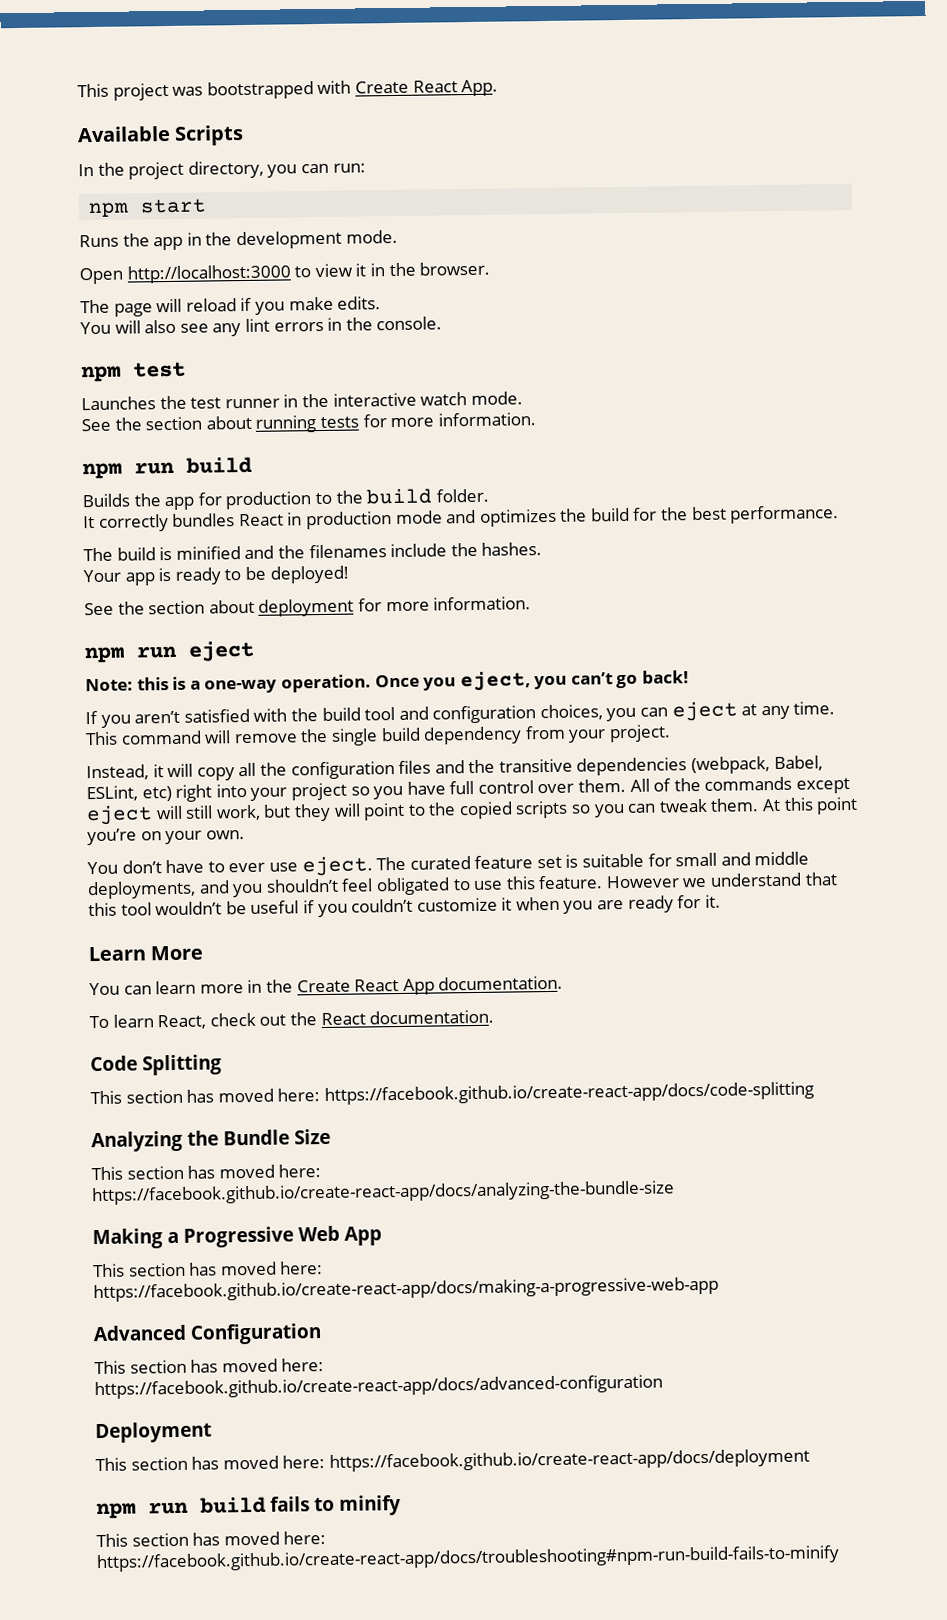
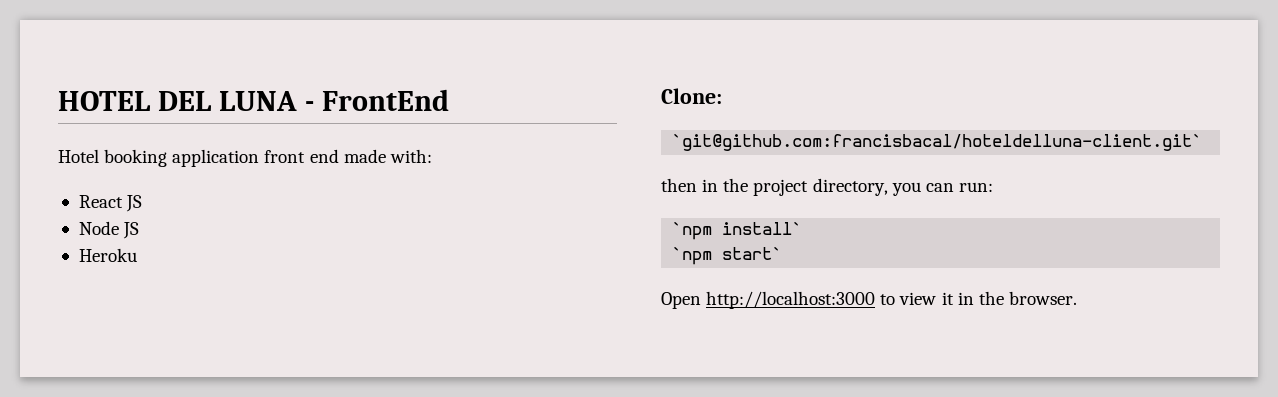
[77,79,499,101] [77,124,245,146] [78,163,94,177] This project was bootstrapped with Create React App. // Available Scripts // In -> [58,89,449,111] [58,149,432,167] [78,195,143,212] [78,221,140,239] [78,248,137,262] [661,88,722,104] [672,134,1203,151] [661,178,719,192] HOTEL DEL LUNA - FrontEnd // Hotel booking application front end made with: // React JS // Node JS // Heroku // Clone: // `git@github.com:francisbacal/hoteldelluna-client.git` // then in
[88,198,208,218] [79,229,398,251] npm start // Runs the app in the development mode. -> [672,222,803,240] [672,247,783,265] `npm install` // `npm start`
[80,296,382,317] [80,316,443,337] [81,361,186,383] [81,391,523,411] [81,412,536,433] [82,456,253,480] [82,488,489,511] [83,505,840,532] [83,542,543,562] [83,565,349,586] [84,596,532,617] [84,640,255,664] [85,670,690,694] [85,701,836,728] [85,724,671,746] [86,755,823,781] [86,776,851,802] [86,796,859,826] [87,828,245,846] [87,851,810,877] [87,872,838,900] [88,894,721,918] [88,945,204,962] [89,975,564,996] [89,1009,495,1030] [90,1054,222,1076] [90,1081,814,1106] [91,1128,331,1153] [91,1164,322,1181] [91,1180,675,1206] [92,1225,382,1250] [92,1261,324,1278] [93,1276,719,1303] [93,1323,322,1345] [94,1358,325,1375] [94,1374,663,1400] [95,1421,212,1444] [95,1448,810,1472] [96,1495,401,1520] [96,1531,327,1548] [96,1545,840,1573] // The page will reload if you make edits. // You will also see any lint errors in the console. // npm test // Launches the test runner in the interactive watch mode. // See the section about running tests for more information. // npm run build // Builds the app for production to the build folder. // It correctly bundles React in production mode and optimizes the build for the best performance. // The build is minified and the filenames include the hashes. // Your app is ready to be deployed! // See the section about deployment for more information. // npm run eject // Note: this is a one-way operation. Once you eject, you can’t go back! // If you aren’t satisfied with the build tool and configuration choices, you can eject at any time. This command will remove the single build dependency from your project. // Instead, it will copy all the configuration files and the transitive dependencies (webpack, Babel, ESLint, etc) right into your project so you have full control over them. All of the commands except eject will still work, but they will point to the copied scripts so you can tweak them. At this point you’re on your own. // You don’t have to ever use eject. The curated feature set is suitable for small and middle deployments, and you shouldn’t feel obligated to use this feature. However we understand that this tool wouldn’t be useful if you couldn’t customize it when you are ready for it. // Learn More // You can learn more in the Create React App documentation. // To learn React, check out the React documentation. // Code Splitting // This section has moved here: https://facebook.github.io/create-react-app/docs/code-splitting // Analyzing the Bundle Size // This section has moved here: https://facebook.github.io/create-react-app/docs/analyzing-the-bundle-size // Making a Progressive Web App // This section has moved here: https://facebook.github.io/create-react-app/docs/making-a-progressive-web-app // Advanced Configuration // This section has moved here: https://facebook.github.io/create-react-app/docs/advanced-configuration // Deployment // This section has moved here: https://facebook.github.io/create-react-app/docs/deployment // npm run build fails to minify // This section has moved here: https://facebook.github.io/create-react-app/docs/troubleshooting#npm-run-build-fails-to-minify -> (1077, 298) none

